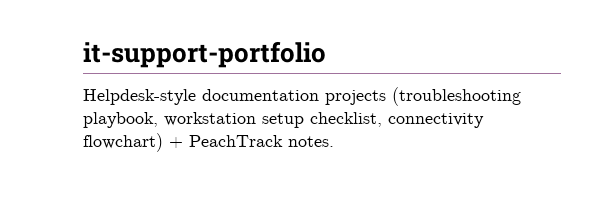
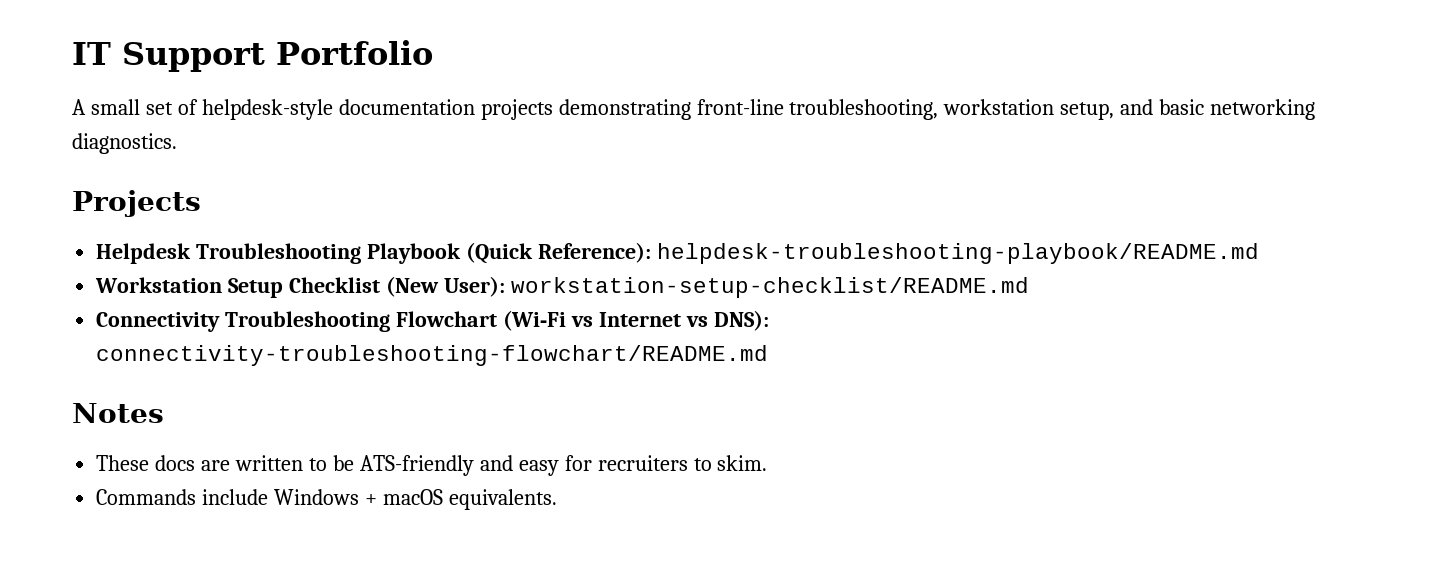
[83,41,326,68] [83,87,521,106] [83,112,484,128] [83,133,334,152] it-support-portfolio // Helpdesk-style documentation projects (troubleshooting playbook, workstation setup checklist, connectivity flowchart) + PeachTrack notes. -> [72,40,433,72] [72,99,1316,120] [72,133,177,154] [72,190,201,217] [96,242,1259,264] [95,276,1029,298] [96,310,769,332] [96,345,769,366] [72,403,164,423] [96,455,768,476] [96,489,557,510] IT Support Portfolio // A small set of helpdesk-style documentation projects demonstrating front-line troubleshooting, workstation setup, and basic networking diagnostics. // Projects // Helpdesk Troubleshooting Playbook (Quick Reference): helpdesk-troubleshooting-playbook/README.md // Workstation Setup Checklist (New User): workstation-setup-checklist/README.md // Connectivity Troubleshooting Flowchart (Wi‑Fi vs Internet vs DNS): connectivity-troubleshooting-flowchart/README.md // Notes // These docs are written to be ATS-friendly and easy for recruiters to skim. // Commands include Windows + macOS equivalents.

